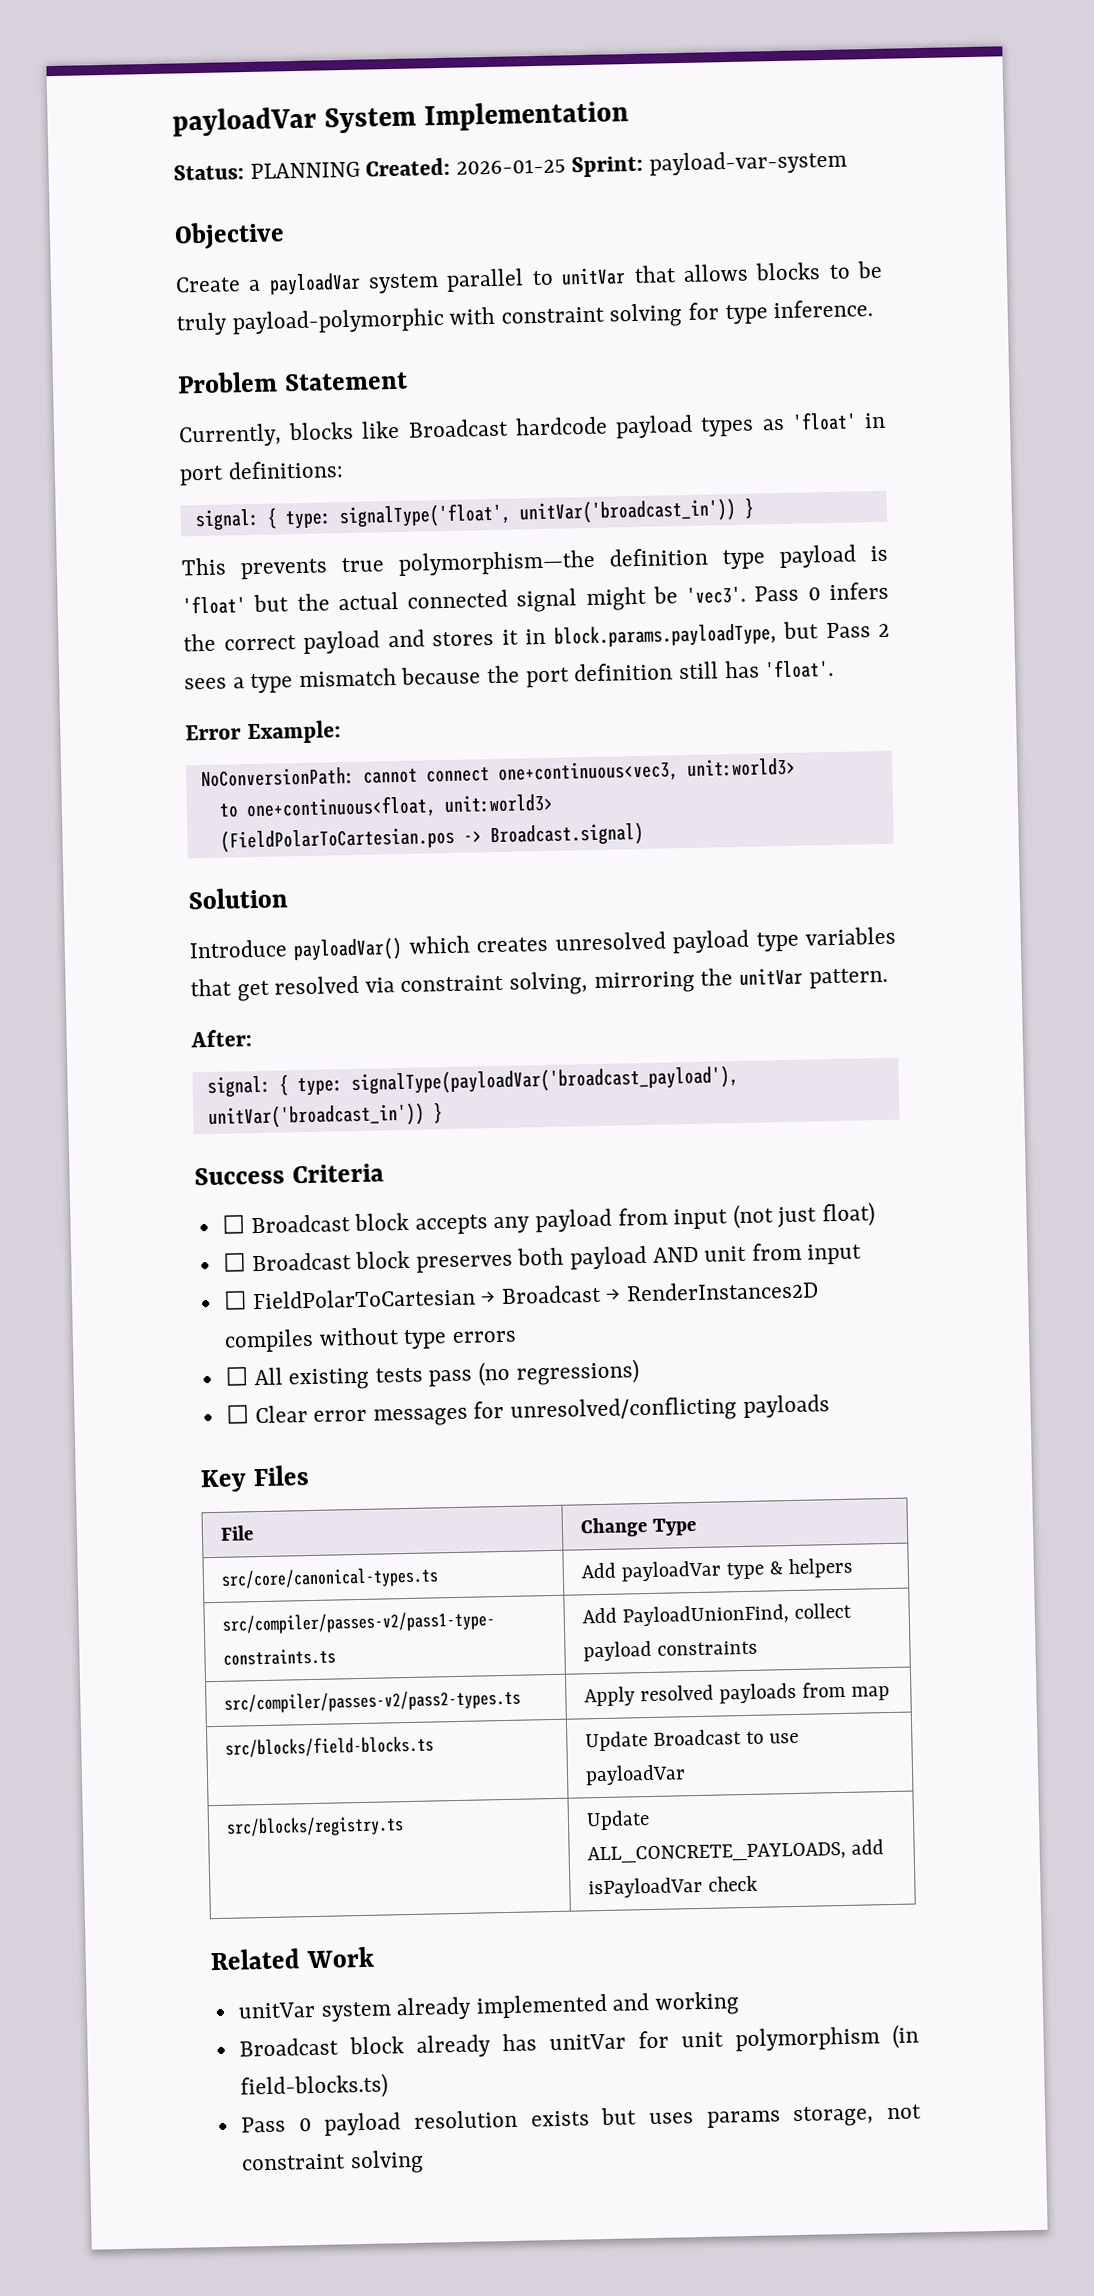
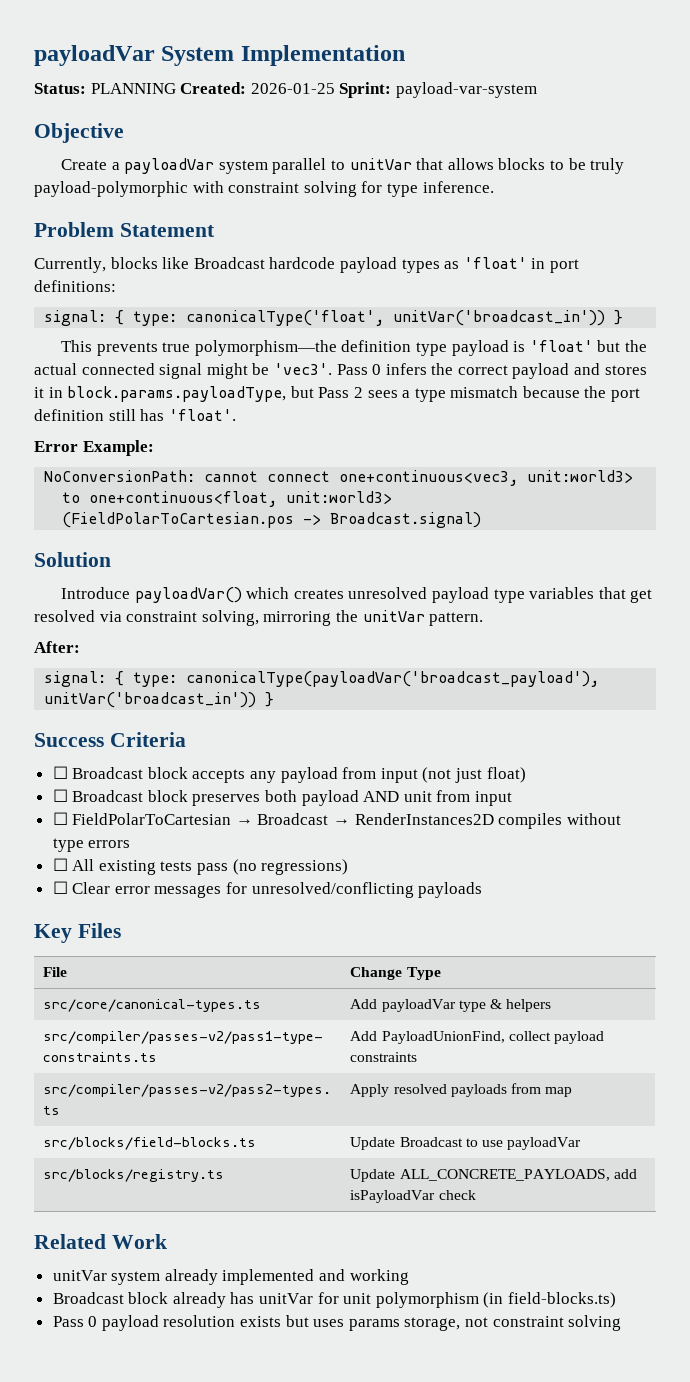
[338,502,512,529] signalType('float', -> [186,310,385,326] canonicalType('float',
[350,1065,739,1096] signalType(payloadVar('broadcast_payload'), -> [186,671,600,687] canonicalType(payloadVar('broadcast_payload'),

